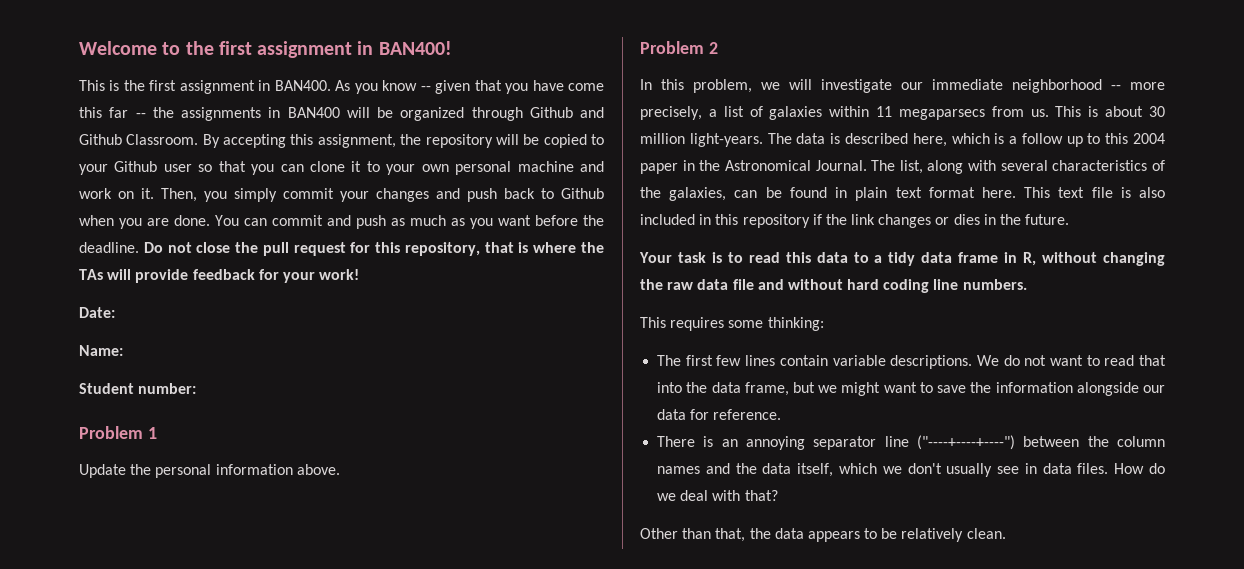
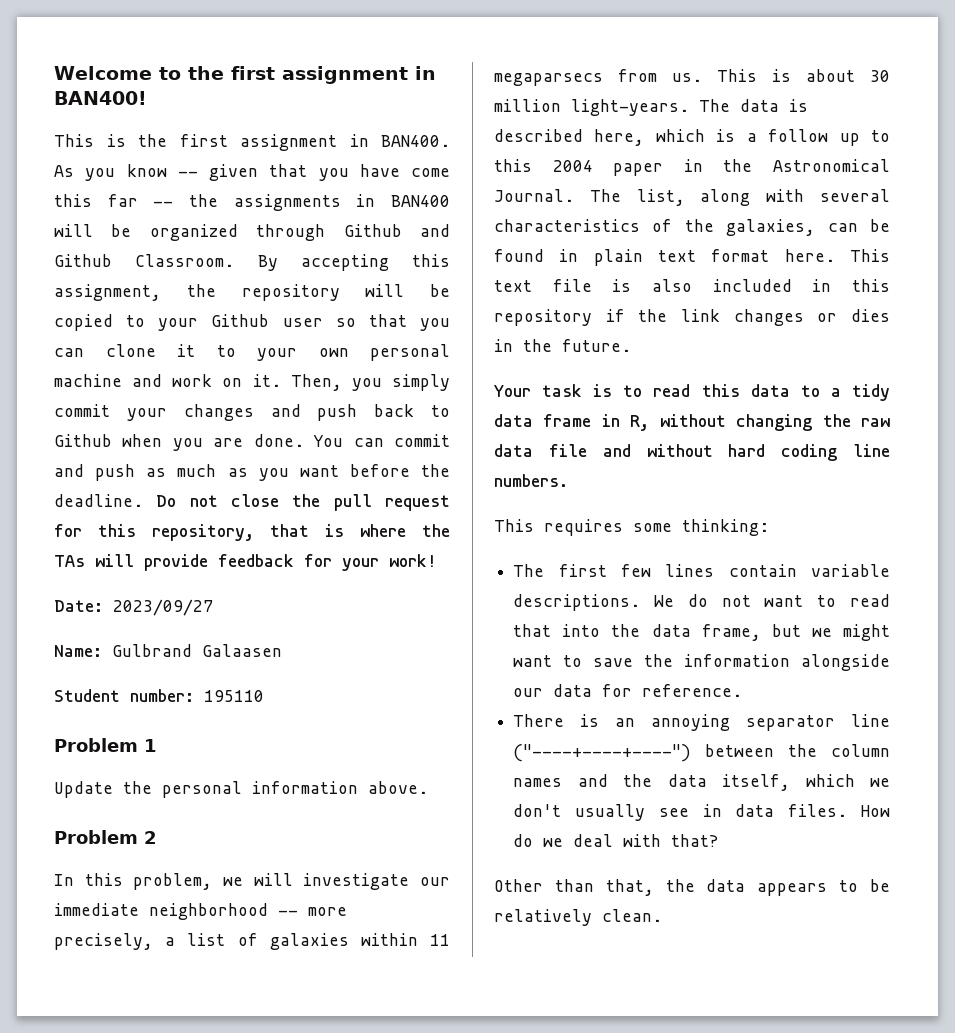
(115, 312) none -> [113,599,213,616] 2023/09/27
(123, 350) none -> [112,644,282,657] Gulbrand Galaasen
(197, 388) none -> [204,690,264,702] 195110

